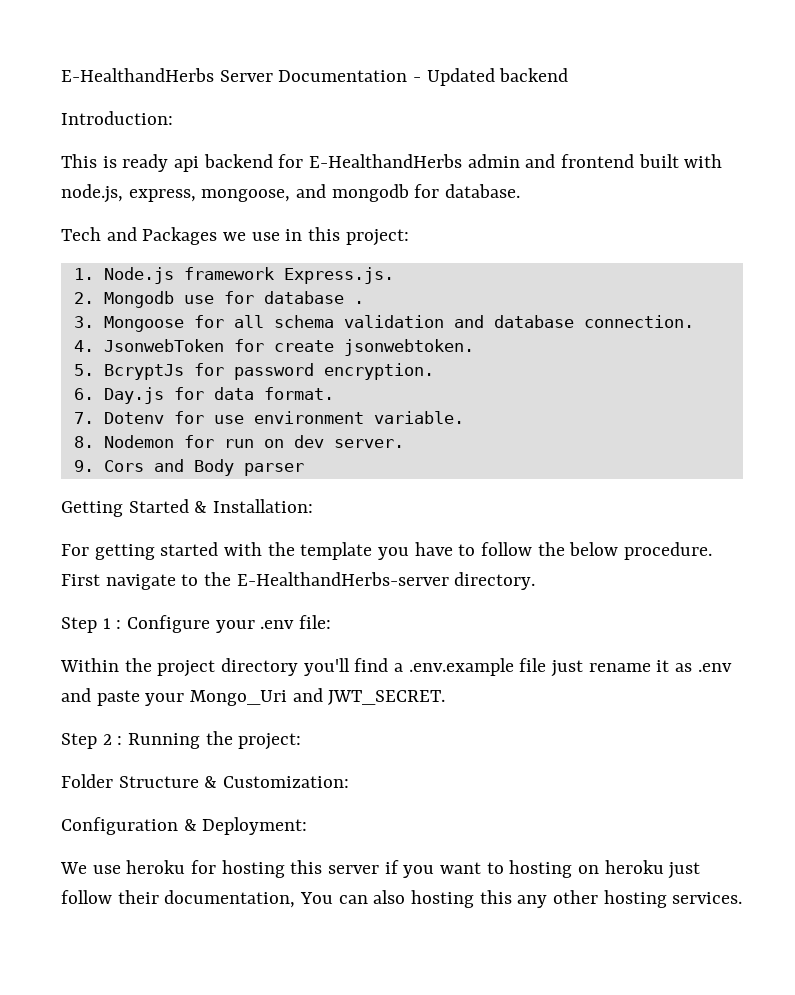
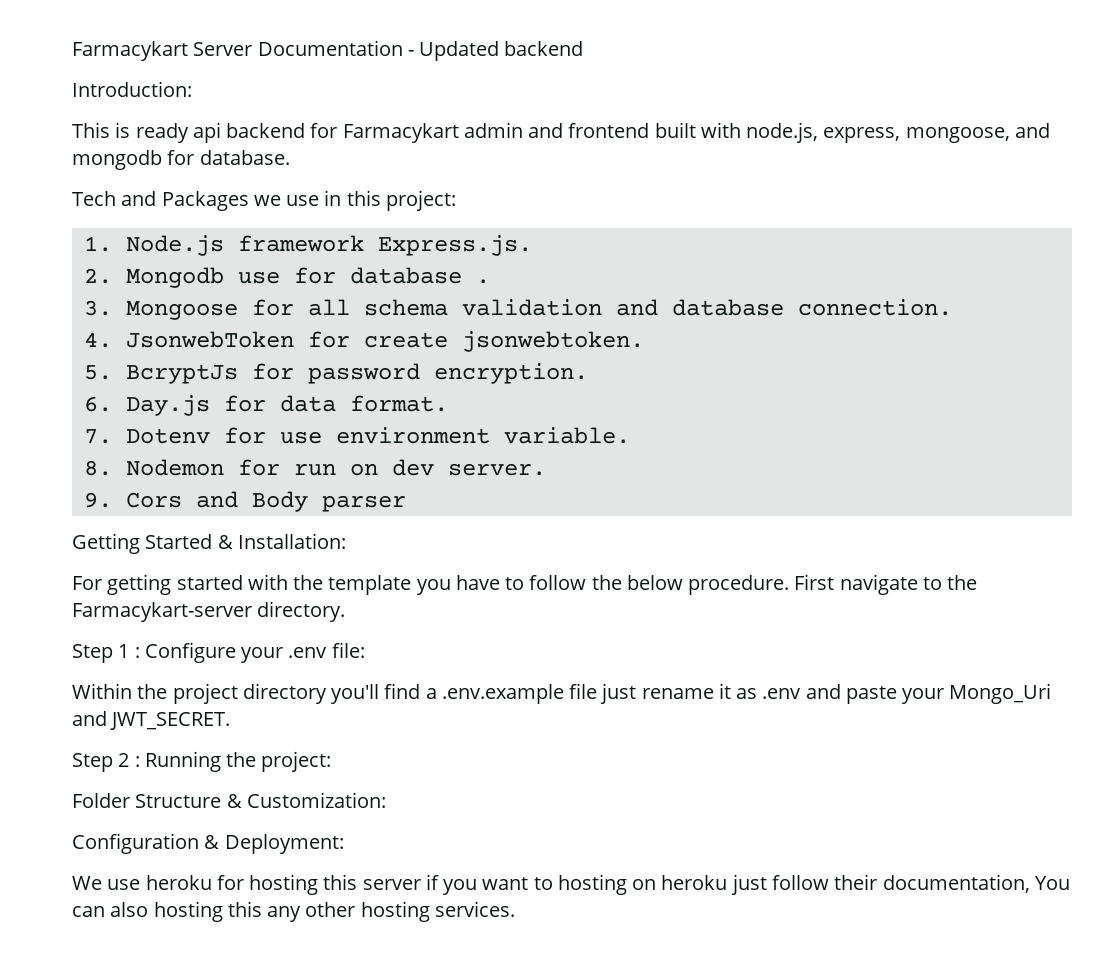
[61,68,214,82] E-HealthandHerbs -> [72,41,188,61] Farmacykart
[309,154,463,168] E-HealthandHerbs -> [342,123,459,143] Farmacykart
[236,572,449,586] E-HealthandHerbs-server -> [72,602,252,622] Farmacykart-server

